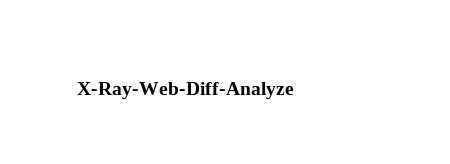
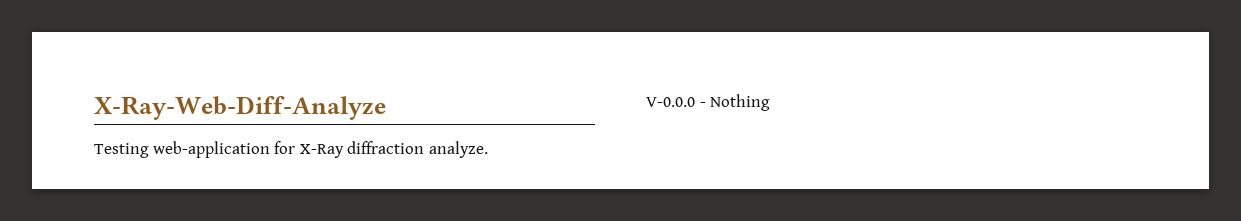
(294, 90) none -> [94,141,488,158] [646,94,771,111] // Testing web-application for X-Ray diffraction analyze. // V-0.0.0 - Nothing

